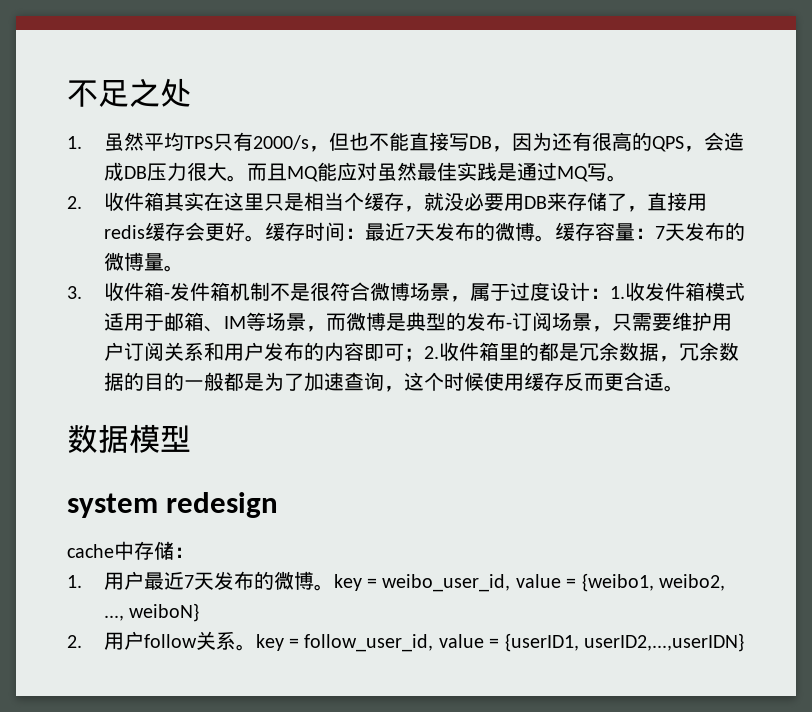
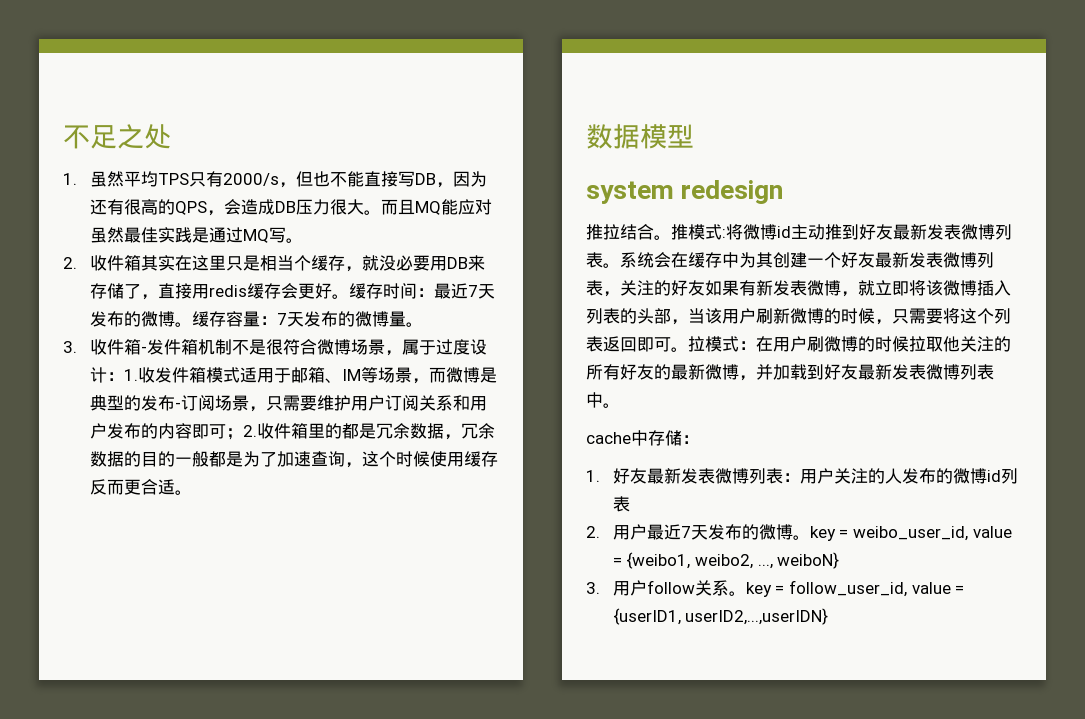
[67,541,194,560] [67,575,82,588] cache中存储： // 1. -> [586,224,1012,240] [586,252,994,268] [586,280,1011,297] [586,308,1011,325] [586,336,1011,352] [586,364,994,381] [586,392,620,408] [586,430,699,446] [586,468,1018,484] [612,496,630,512] [586,526,600,538] 推拉结合。推模式:将微博id主动推到好友最新发表微博列表。系统会在缓存中为其创建一个好友最新发表微博列表，关注的好友如果有新发表微博，就立即将该微博插入列表的头部，当该用户刷新微博的时候，只需要将这个列表返回即可。拉模式：在用户刷微博的时候拉取他关注的所有好友的最新微博，并加载到好友最新发表微博列表中。 // cache中存储： // 1.好友最新发表微博列表：用户关注的人发布的微博id列表 // 2.
[67,635,82,648] 2. -> [586,582,600,594] 3.

